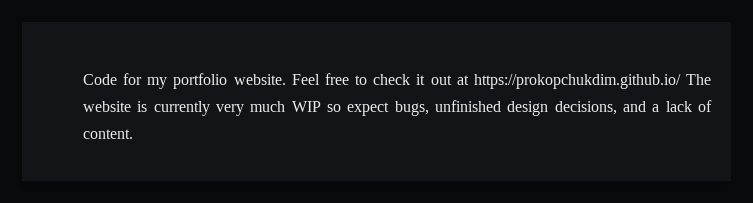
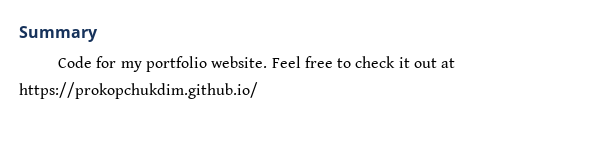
(83, 79) none -> [19,26,98,42] Summary //
[686,74,711,85] [83,100,713,116] [83,129,133,139] The website is currently very much WIP so expect bugs, unfinished design decisions, and a lack of content. -> (258, 90) none

